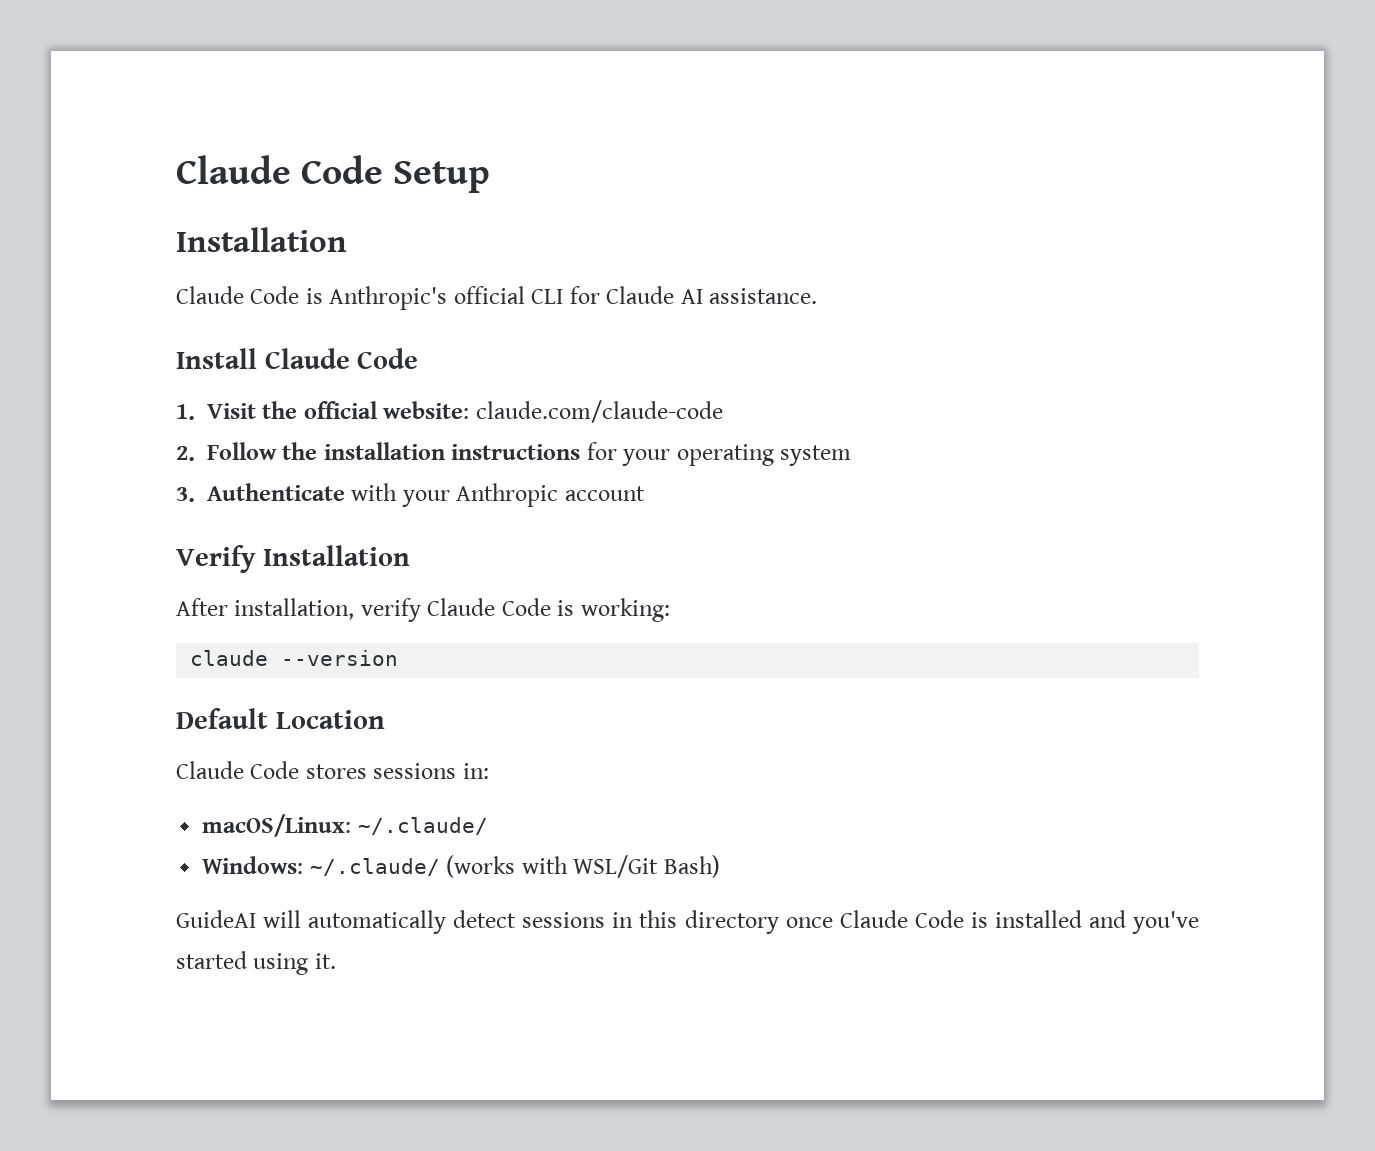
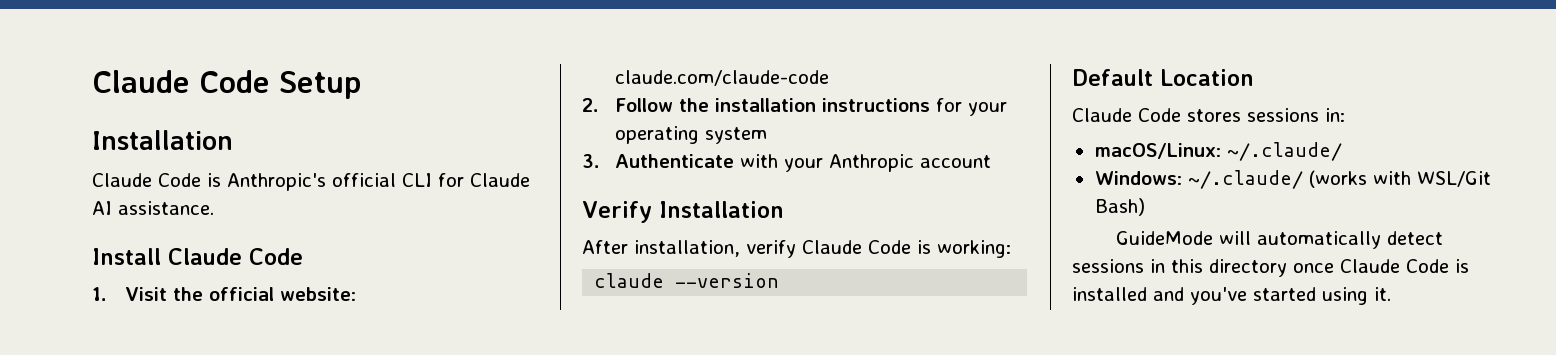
[176,910,256,928] GuideAI -> [1115,231,1213,245] GuideMode

